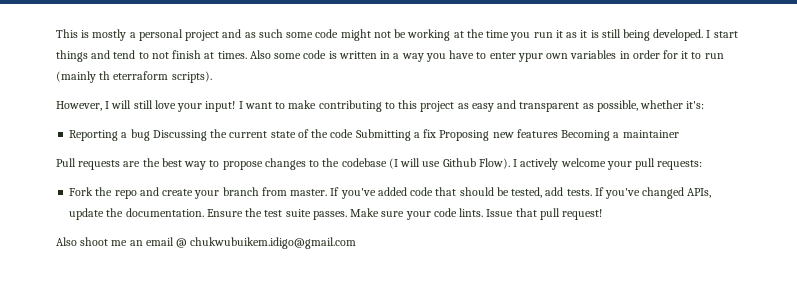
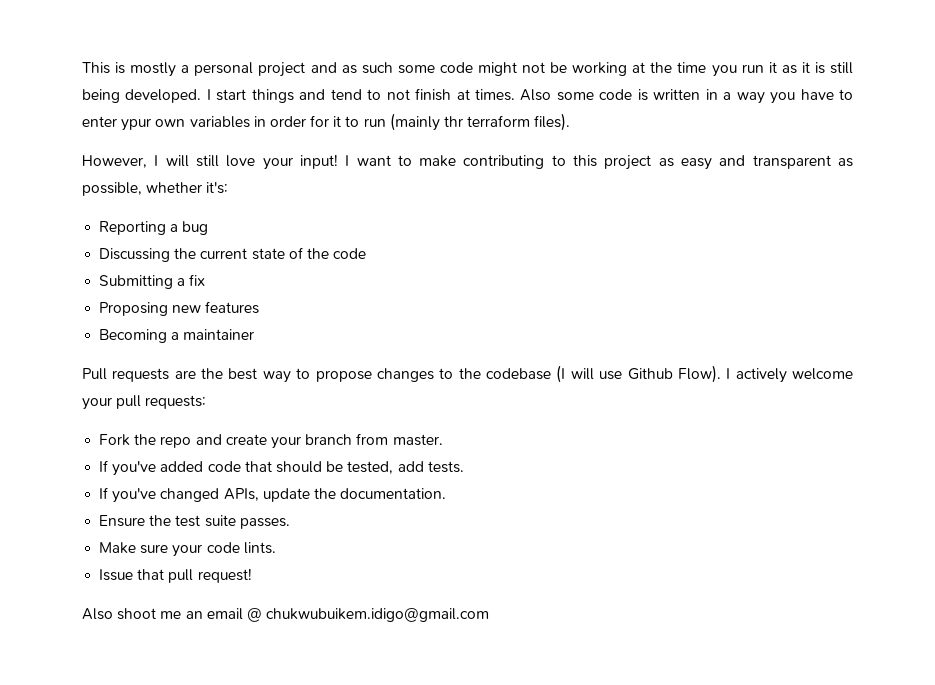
[99,71,212,83] th eterraform scripts). -> [444,113,571,131] thr terraform files).
(150, 135) none -> (209, 228) //
(354, 133) none -> (367, 253) //
(437, 133) none -> (206, 280) //
(558, 133) none -> (260, 307) //
(328, 192) none -> (443, 440) //
(592, 192) none -> (464, 467) //
(204, 212) none -> (447, 493) //
(347, 215) none -> (290, 523) //
(484, 212) none -> (276, 548) //

